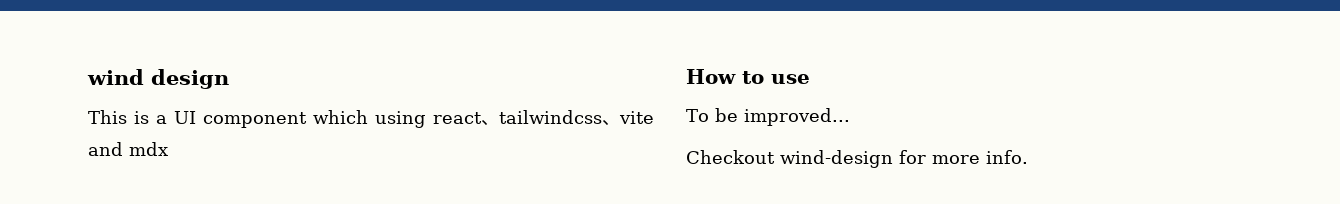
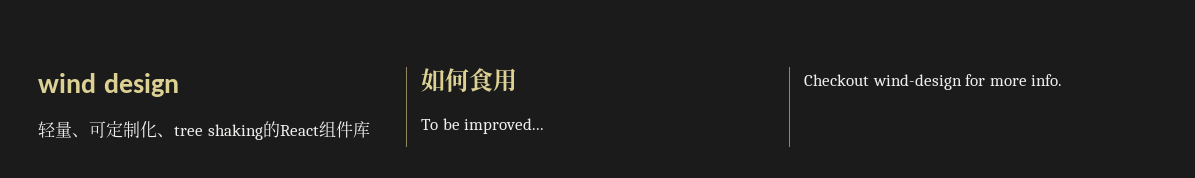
[88,110,654,128] [88,142,168,156] [686,69,810,84] This is a UI component which using react、tailwindcss、vite and mdx // How to use -> [38,121,370,140] [421,68,517,92] 轻量、可定制化、tree shaking的React组件库 // 如何食用

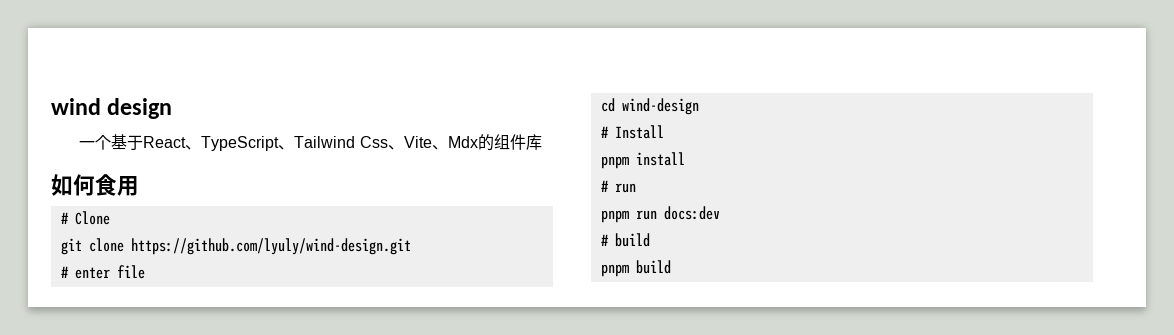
[38,121,370,140] [421,68,517,92] [421,118,545,134] [804,74,1063,90] 轻量、可定制化、tree shaking的React组件库 // 如何食用 // To be improved... // Checkout wind-design for more info. -> [79,134,542,151] [51,174,139,196] [60,211,110,225] [60,238,411,255] [60,265,145,279] [600,98,699,115] [600,125,664,139] [600,152,685,169] [600,180,636,193] [600,206,720,223] [600,233,650,247] [600,260,671,277] 一个基于React、TypeScript、Tailwind Css、Vite、Mdx的组件库 // 如何食用 // # Clone // git clone https://github.com/lyuly/wind-design.git // # enter file // cd wind-design // # Install // pnpm install // # run // pnpm run docs:dev // # build // pnpm build

